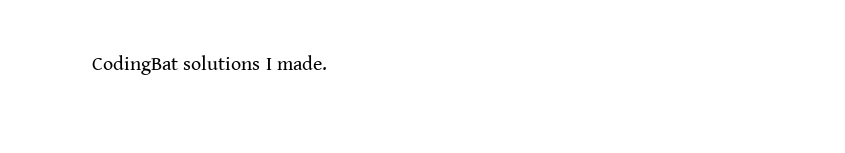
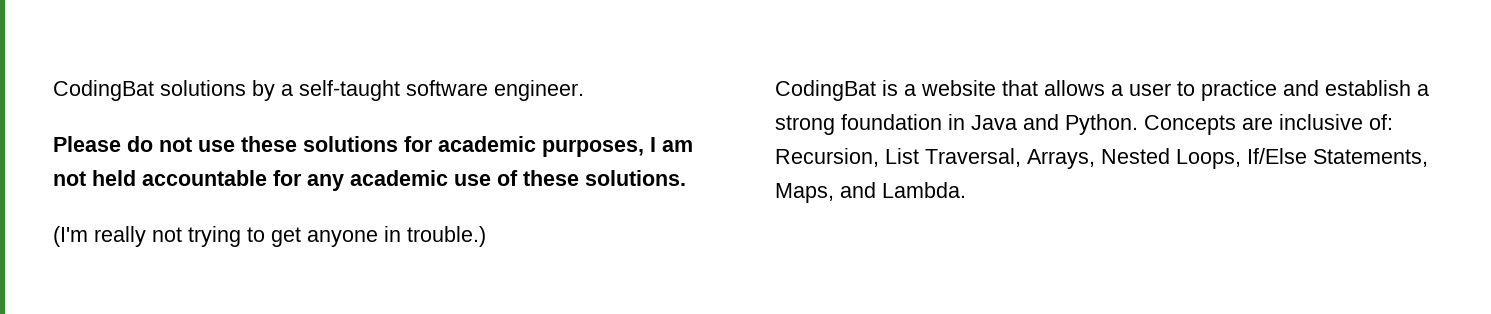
[265,55,327,70] I made. -> [252,80,584,101] [53,136,693,157] [53,170,686,191] [53,226,486,247] [775,80,1429,101] [775,114,1393,135] [775,148,1428,169] [775,182,966,203] by a self-taught software engineer. // Please do not use these solutions for academic purposes, I am not held accountable for any academic use of these solutions. // (I'm really not trying to get anyone in trouble.) // CodingBat is a website that allows a user to practice and establish a strong foundation in Java and Python. Concepts are inclusive of: Recursion, List Traversal, Arrays, Nested Loops, If/Else Statements, Maps, and Lambda.

